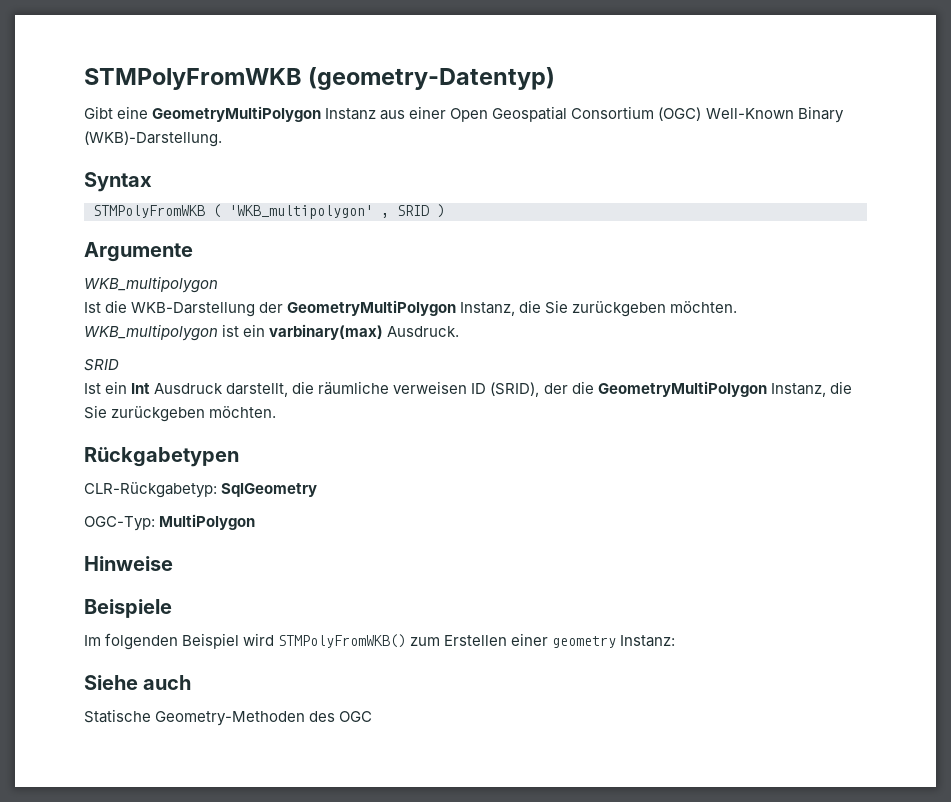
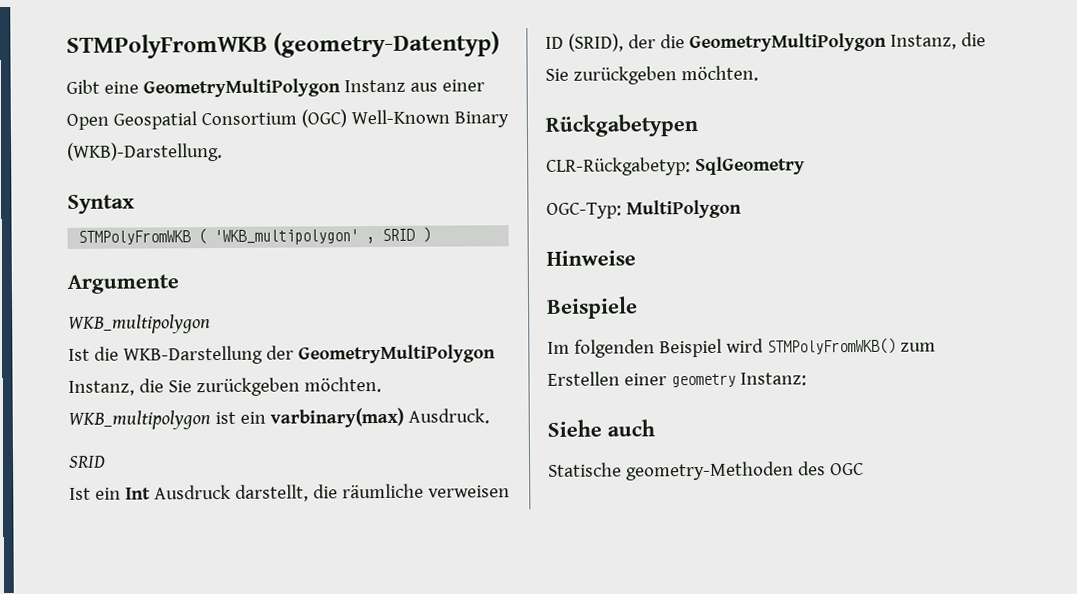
[155,711,306,726] Geometry-Methoden -> [625,461,794,481] geometry-Methoden

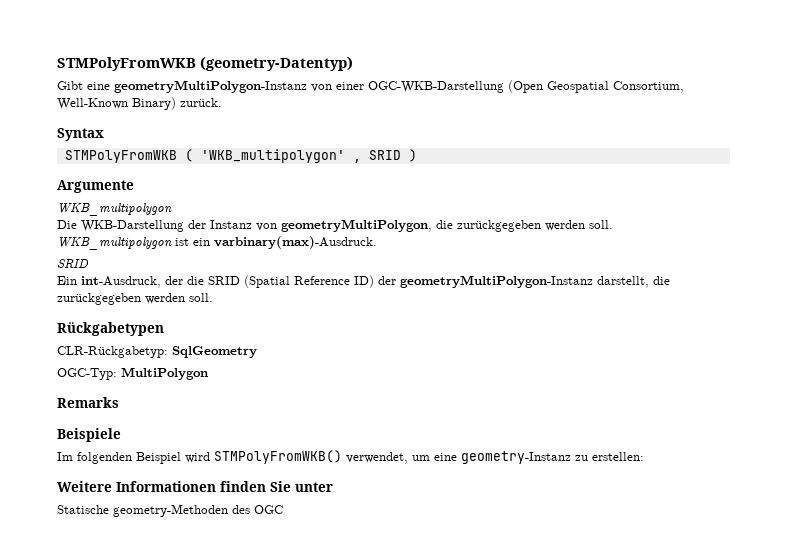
[142,78,485,98] [66,109,509,130] [67,141,223,162] GeometryMultiPolygon Instanz aus einer Open Geospatial Consortium (OGC) Well-Known Binary (WKB)-Darstellung. -> [114,80,684,93] [57,97,222,110] geometryMultiPolygon-Instanz von einer OGC-WKB-Darstellung (Open Geospatial Consortium, Well-Known Binary) zurück.
[68,344,496,365] [68,376,382,397] Ist die WKB-Darstellung der GeometryMultiPolygon Instanz, die Sie zurückgeben möchten. -> [57,219,613,232] Die WKB-Darstellung der Instanz von geometryMultiPolygon, die zurückgegeben werden soll.
[269,407,490,428] varbinary(max) Ausdruck. -> [214,236,377,249] varbinary(max)-Ausdruck.
[69,483,510,502] [545,32,986,53] [545,65,759,85] Ist ein Int Ausdruck darstellt, die räumliche verweisen ID (SRID), der die GeometryMultiPolygon Instanz, die Sie zurückgeben möchten. -> [57,275,670,288] [57,293,213,305] Ein int-Ausdruck, der die SRID (Spatial Reference ID) der geometryMultiPolygon-Instanz darstellt, die zurückgegeben werden soll.
[546,250,636,266] Hinweise -> [57,397,119,408] Remarks
[899,342,936,352] [547,371,807,388] [547,419,655,437] zum Erstellen einer geometry Instanz: // Siehe auch -> [346,451,644,464] [57,481,333,492] verwendet, um eine geometry-Instanz zu erstellen: // Weitere Informationen finden Sie unter

